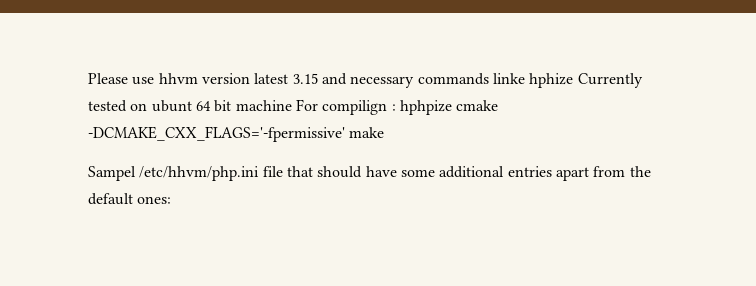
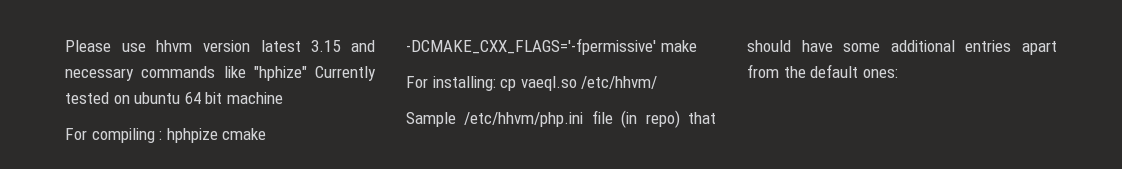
[492,73,574,88] linke hphize -> [223,66,307,81] like "hphize"
[151,100,192,112] ubunt -> [134,92,181,104] ubuntu
[295,99,388,115] For compilign -> [65,128,155,143] // For compiling
[88,166,283,181] Sampel /etc/hhvm/php.ini file -> [406,76,658,91] [406,110,680,128] For installing: cp vaeql.so /etc/hhvm/ // Sample /etc/hhvm/php.ini file (in repo)

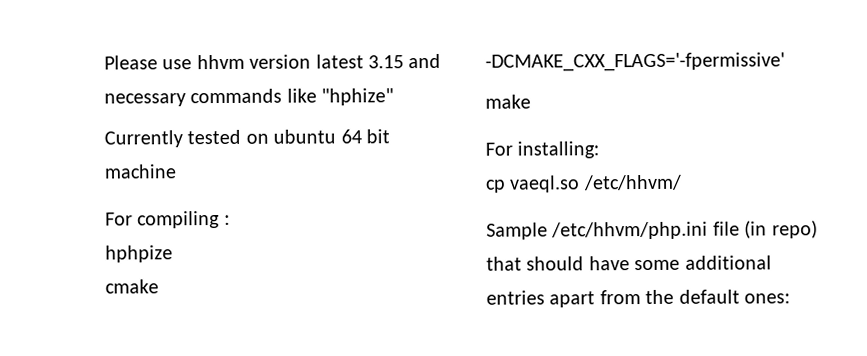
(307, 73) none -> (395, 97) //
(163, 135) none -> (230, 219) //
(218, 135) none -> (173, 254) //
(656, 46) none -> (785, 62) //
(496, 83) none -> (600, 150) //

